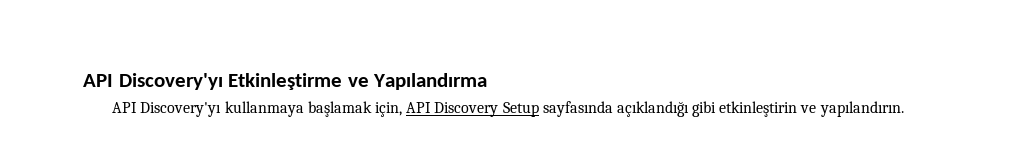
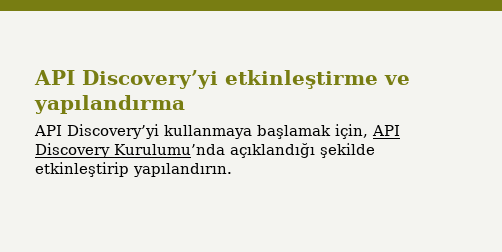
[83,73,488,90] [112,102,222,117] API Discovery'yı Etkinleştirme ve Yapılandırma // API Discovery'yı -> [34,70,411,89] [34,95,185,114] [34,124,159,139] API Discovery’yi etkinleştirme ve yapılandırma // API Discovery’yi
[502,101,817,117] Setup sayfasında açıklandığı gibi etkinleştirin ve -> [114,143,375,158] [35,162,129,177] Kurulumu’nda açıklandığı şekilde etkinleştirip

